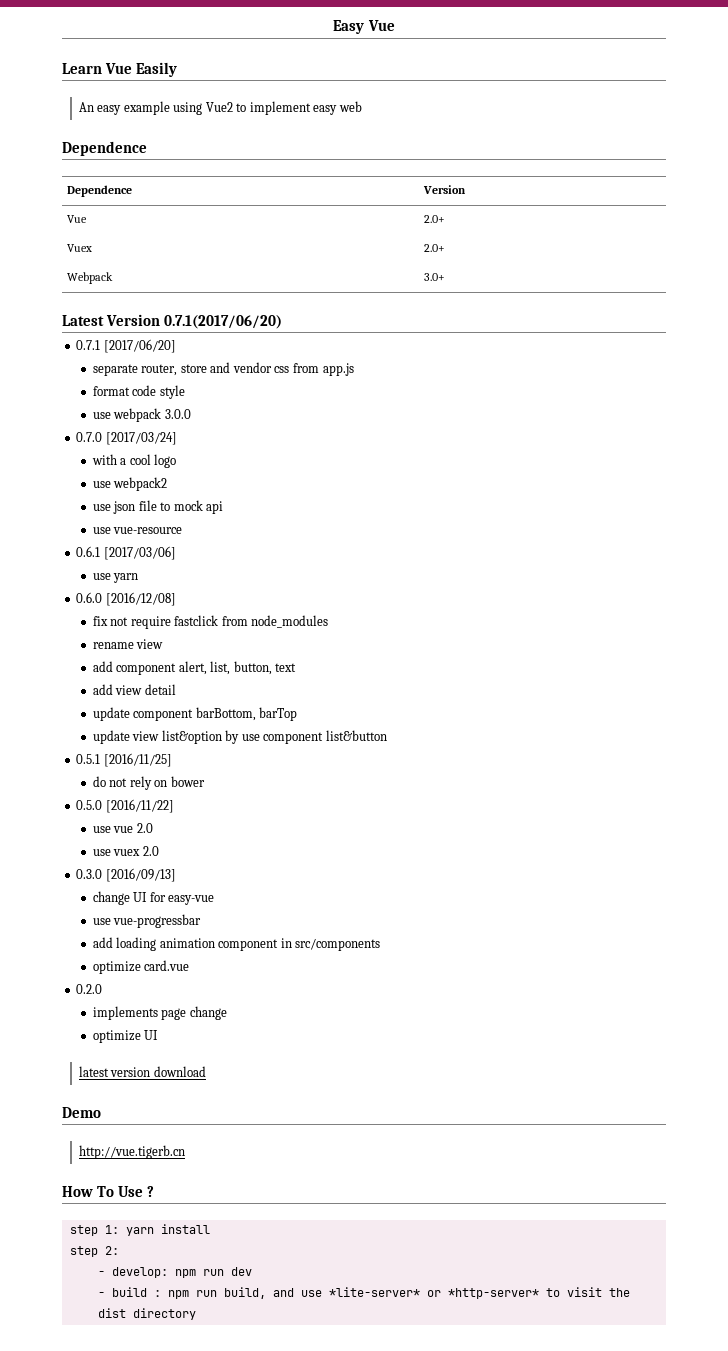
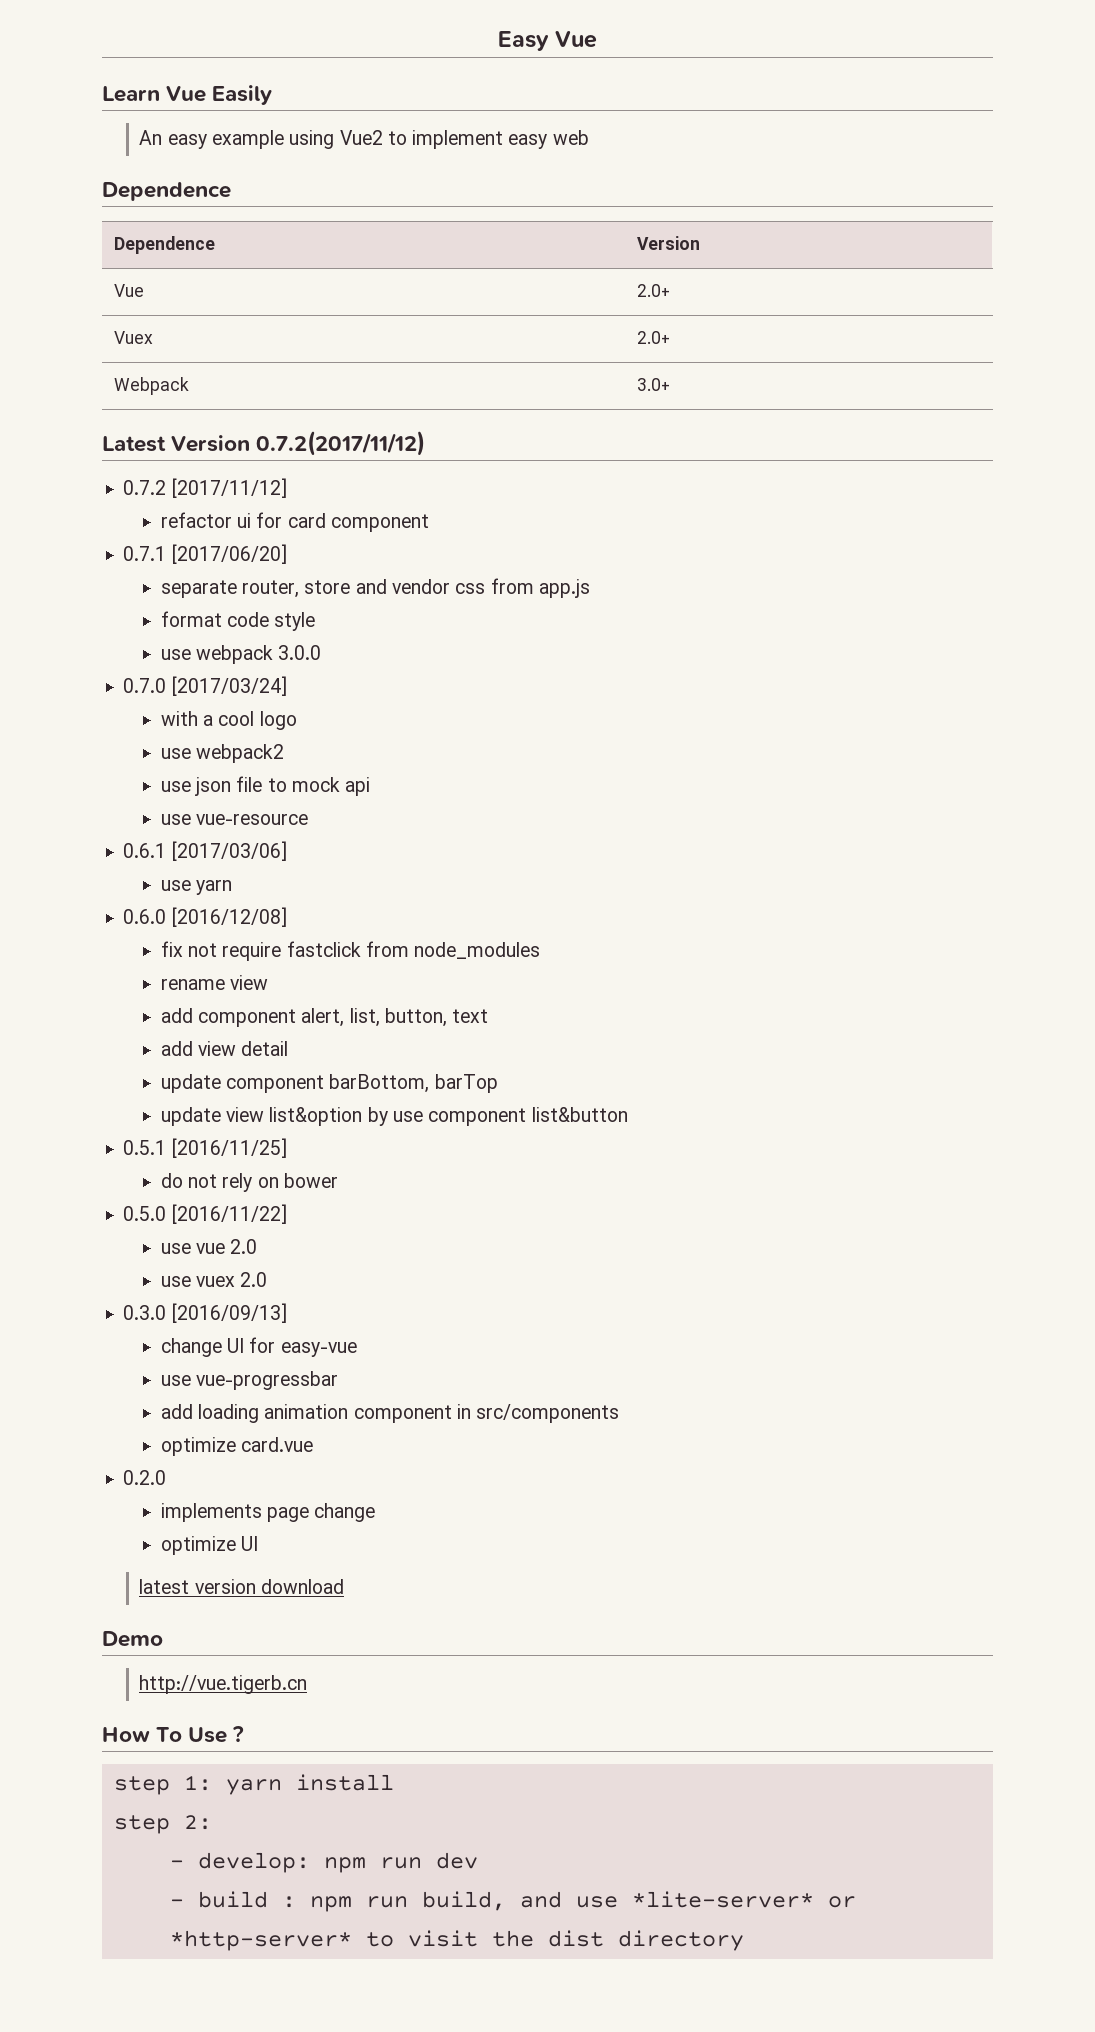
[163,315,282,329] 0.7.1(2017/06/20) -> [256,431,426,456] [123,478,287,498] [160,512,429,532] 0.7.2(2017/11/12) // 0.7.2 [2017/11/12] // refactor ui for card component

